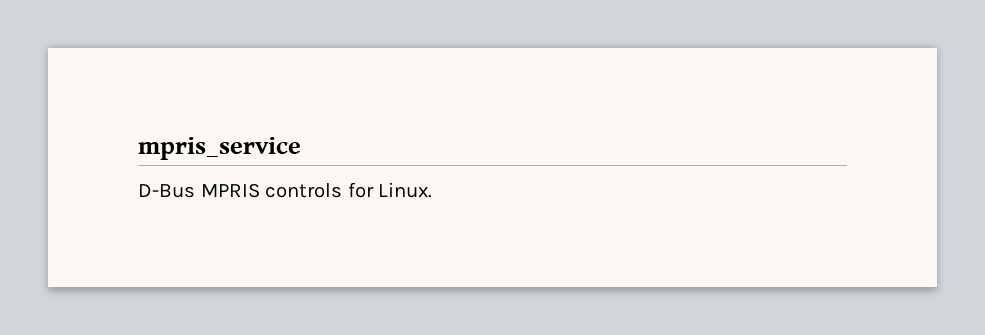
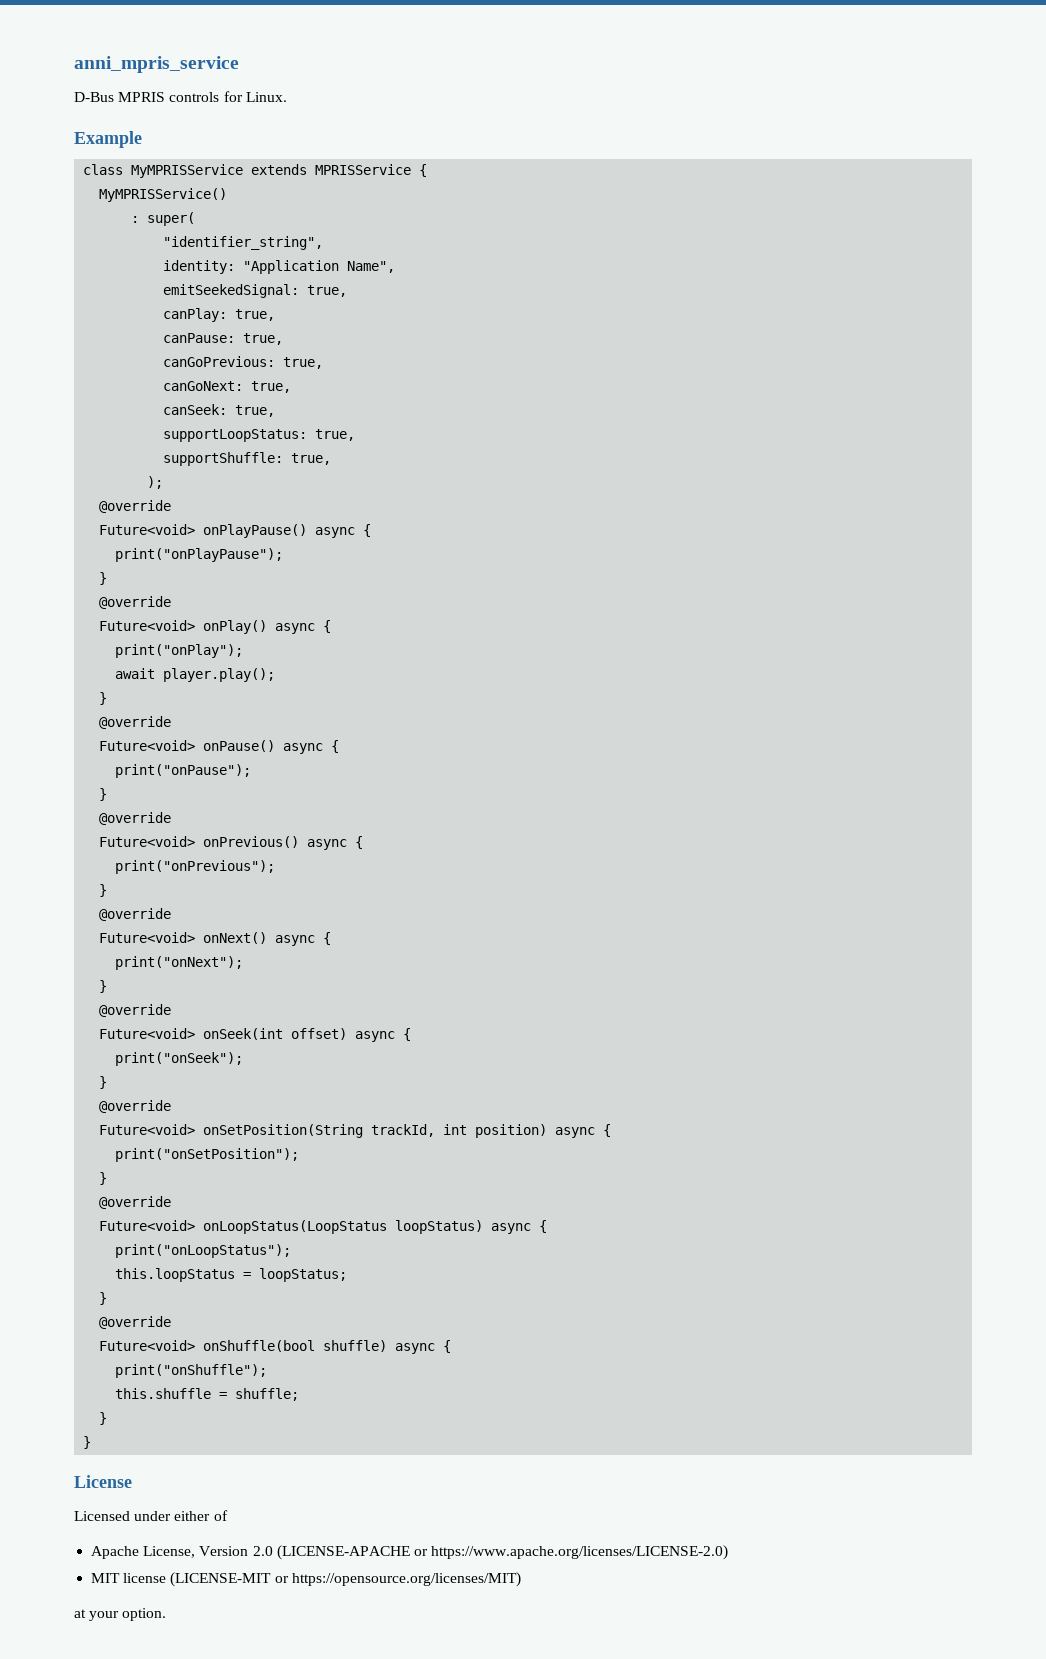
[138,137,301,160] mpris_service -> [74,56,239,73] anni_mpris_service
(433, 190) none -> [74,131,142,148] [83,164,428,178] [99,188,228,202] [131,212,196,226] [163,236,324,250] [163,260,396,274] [163,284,348,298] [163,308,276,322] [163,333,284,345] [163,356,324,369] [163,381,292,393] [163,404,276,417] [163,429,356,442] [163,452,332,466] [147,476,164,489] [99,500,172,513] [99,524,372,538] [115,548,284,562] [99,572,108,585] [99,596,172,609] [99,620,332,634] [115,644,244,658] [115,668,276,682] [99,692,108,705] [99,716,172,729] [99,740,340,754] [115,764,252,778] [99,788,108,801] [99,812,172,825] [99,836,364,850] [115,860,276,874] [99,884,108,897] [99,908,172,921] [99,932,332,946] [115,956,244,970] [99,980,108,993] [99,1004,172,1017] [99,1028,412,1042] [115,1052,244,1066] [99,1076,108,1089] [99,1100,172,1113] [99,1124,612,1138] [115,1148,300,1162] [99,1172,108,1185] [99,1196,172,1209] [99,1220,548,1234] [115,1244,292,1258] [115,1268,348,1282] [99,1292,108,1305] [99,1316,172,1329] [99,1340,452,1354] [115,1364,268,1378] [115,1388,300,1401] [99,1412,108,1425] [83,1436,92,1449] [74,1475,132,1488] [74,1510,228,1521] [91,1545,729,1560] [91,1572,521,1587] [74,1608,167,1621] // Example // class MyMPRISService extends MPRISService { // MyMPRISService() // : super( // "identifier_string", // identity: "Application Name", // emitSeekedSignal: true, // canPlay: true, // canPause: true, // canGoPrevious: true, // canGoNext: true, // canSeek: true, // supportLoopStatus: true, // supportShuffle: true, // ); // @override // Future<void> onPlayPause() async { // print("onPlayPause"); // } // @override // Future<void> onPlay() async { // print("onPlay"); // await player.play(); // } // @override // Future<void> onPause() async { // print("onPause"); // } // @override // Future<void> onPrevious() async { // print("onPrevious"); // } // @override // Future<void> onNext() async { // print("onNext"); // } // @override // Future<void> onSeek(int offset) async { // print("onSeek"); // } // @override // Future<void> onSetPosition(String trackId, int position) async { // print("onSetPosition"); // } // @override // Future<void> onLoopStatus(LoopStatus loopStatus) async { // print("onLoopStatus"); // this.loopStatus = loopStatus; // } // @override // Future<void> onShuffle(bool shuffle) async { // print("onShuffle"); // this.shuffle = shuffle; // } // } // License // Licensed under either of // Apache License, Version 2.0 (LICENSE-APACHE or https://www.apache.org/licenses/LICENSE-2.0) // MIT license (LICENSE-MIT or https://opensource.org/licenses/MIT) // at your option.

